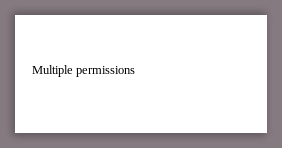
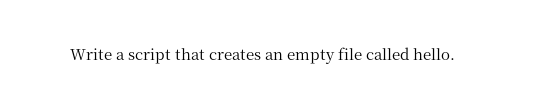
[32,65,136,77] Multiple permissions -> [70,47,456,64] Write a script that creates an empty file called hello.

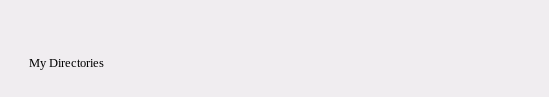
[70,47,456,64] Write a script that creates an empty file called hello. -> [29,59,105,70] My Directories

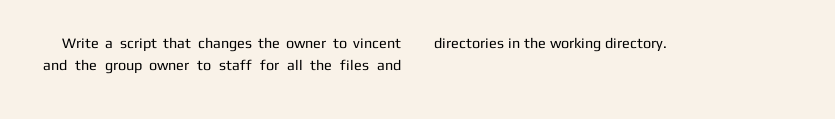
[29,59,105,70] My Directories -> [62,37,402,52] [43,59,402,74] [434,37,667,52] Write a script that changes the owner to vincent and the group owner to staff for all the files and directories in the working directory.

